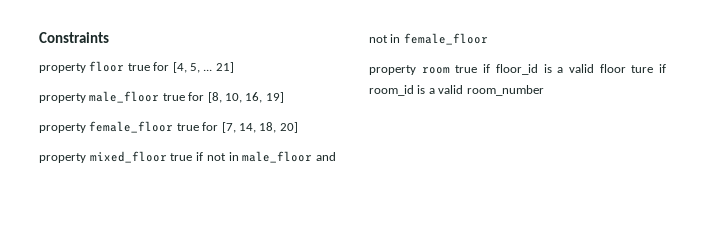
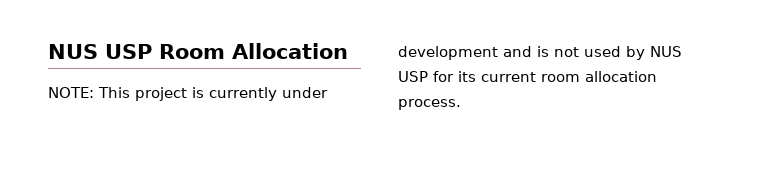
[39,32,109,43] [39,61,234,73] [39,91,284,103] [39,121,298,133] [39,151,337,163] [369,33,488,45] [369,64,666,75] [369,85,544,96] Constraints // property floor true for [4, 5, ... 21] // property male_floor true for [8, 10, 16, 19] // property female_floor true for [7, 14, 18, 20] // property mixed_floor true if not in male_floor and not in female_floor // property room true if floor_id is a valid floor ture if room_id is a valid room_number -> [48,43,348,59] [48,87,328,101] [398,46,682,60] [398,71,657,82] [398,99,461,110] NUS USP Room Allocation // NOTE: This project is currently under development and is not used by NUS USP for its current room allocation process.

